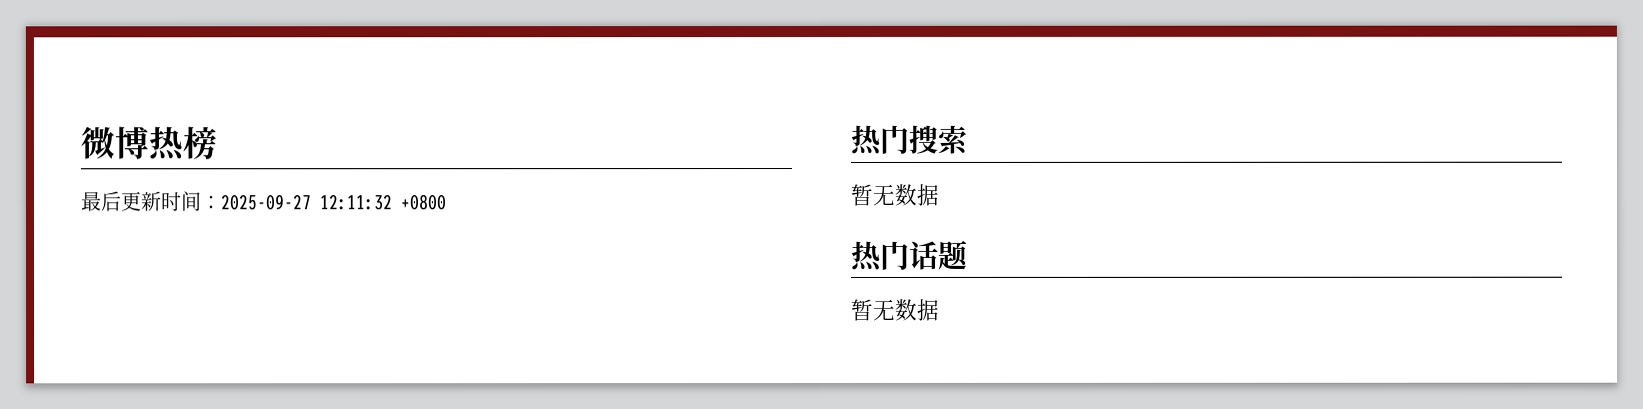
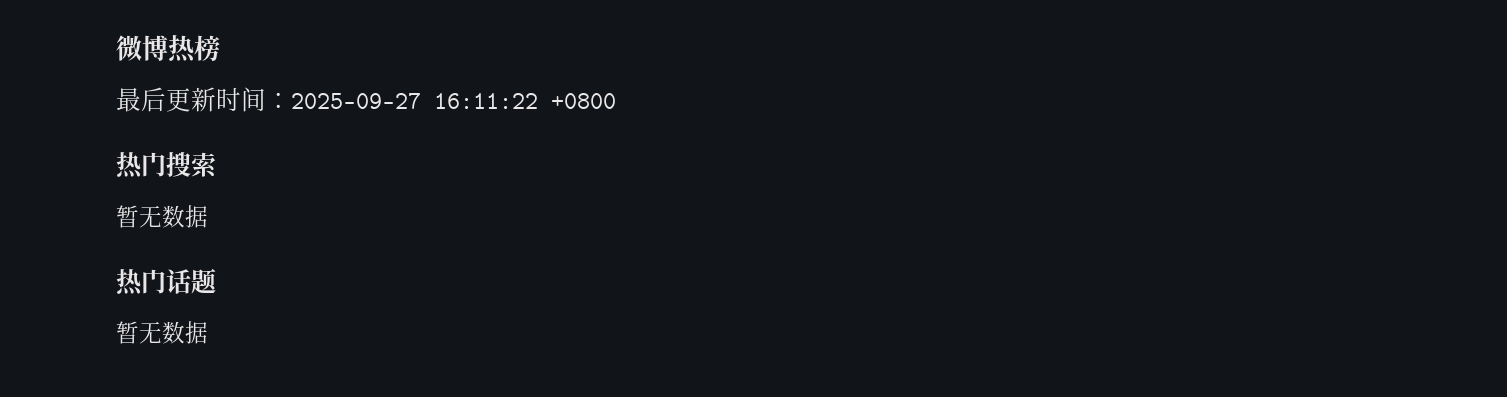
[319,194,393,211] 12:11:32 -> [434,93,538,109] 16:11:22

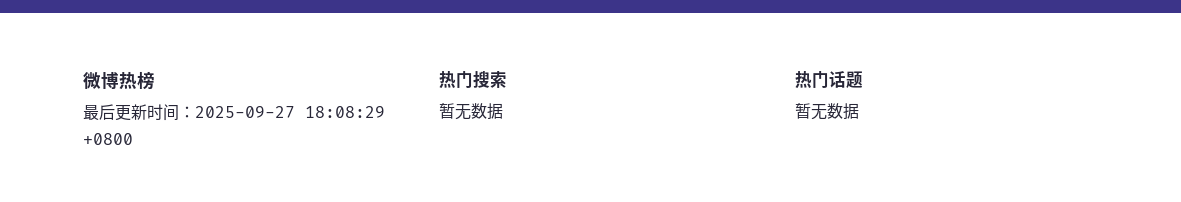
[434,93,538,109] 16:11:22 -> [305,106,385,118] 18:08:29

